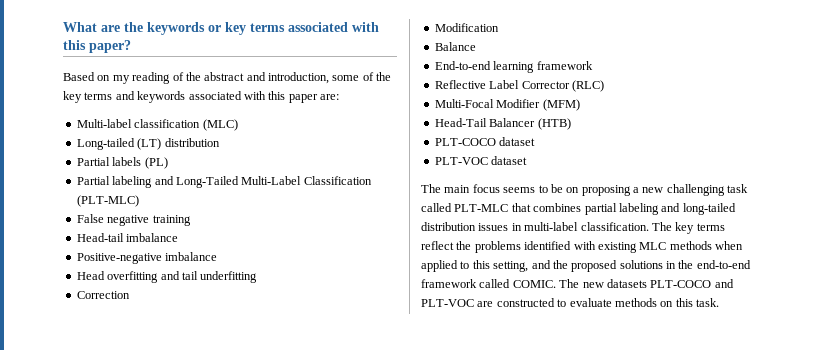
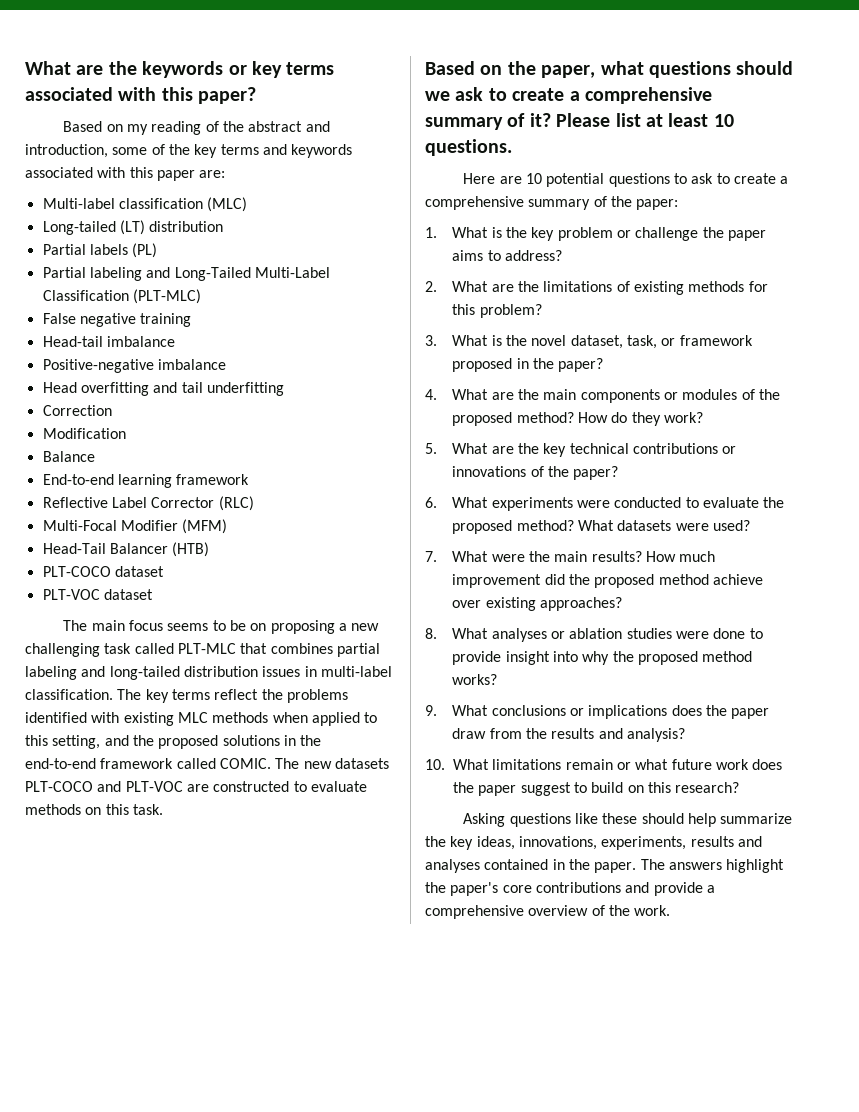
(719, 302) none -> [425,61,794,78] [425,87,712,104] [425,113,734,130] [425,139,512,156] [463,173,789,187] [425,196,679,210] [425,227,767,241] [452,250,563,261] [425,281,768,295] [452,304,542,318] [425,335,753,349] [452,358,604,372] [425,389,781,403] [452,412,704,426] [425,443,737,457] [452,466,619,480] [425,497,785,511] [452,520,751,534] [425,551,716,562] [452,574,764,588] [452,597,623,611] [425,628,763,642] [452,651,753,665] [452,674,498,685] [425,705,770,719] [452,728,686,742] [425,759,783,770] [453,782,740,796] [463,813,793,827] [425,836,762,850] [425,859,785,873] [425,882,715,896] [425,905,671,919] // Based on the paper, what questions should we ask to create a comprehensive summary of it? Please list at least 10 questions. // Here are 10 potential questions to ask to create a comprehensive summary of the paper: // 1. What is the key problem or challenge the paper aims to address? // 2. What are the limitations of existing methods for this problem? // 3. What is the novel dataset, task, or framework proposed in the paper? // 4. What are the main components or modules of the proposed method? How do they work? // 5. What are the key technical contributions or innovations of the paper? // 6. What experiments were conducted to evaluate the proposed method? What datasets were used? // 7. What were the main results? How much improvement did the proposed method achieve over existing approaches? // 8. What analyses or ablation studies were done to provide insight into why the proposed method works? // 9. What conclusions or implications does the paper draw from the results and analysis? // 10. What limitations remain or what future work does the paper suggest to build on this research? // Asking questions like these should help summarize the key ideas, innovations, experiments, results and analyses contained in the paper. The answers highlight the paper's core contributions and provide a comprehensive overview of the work.

